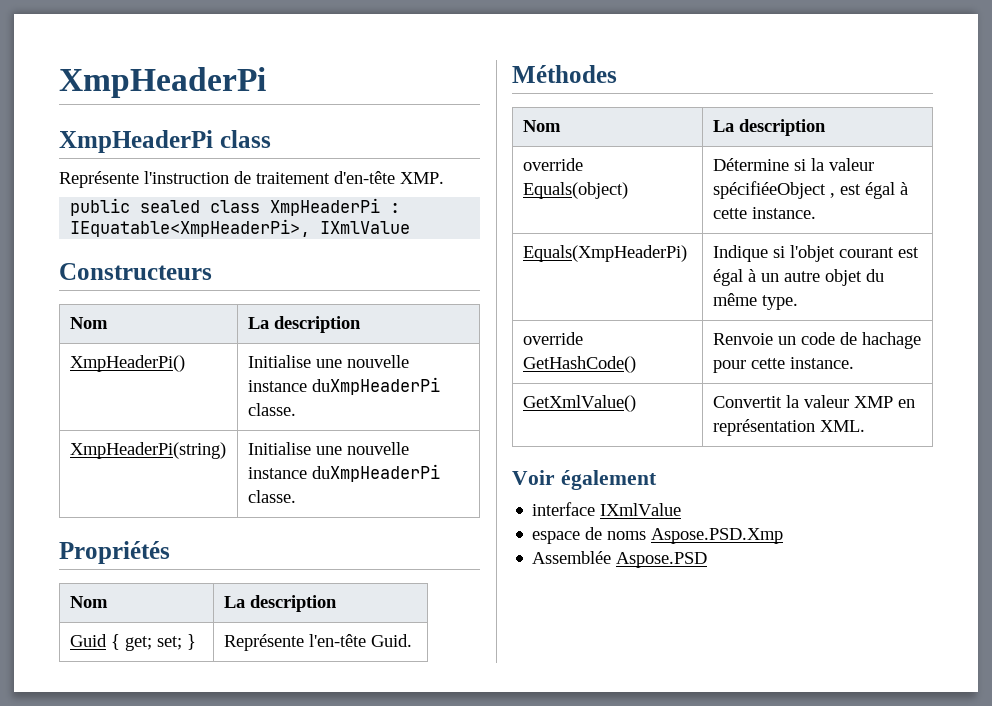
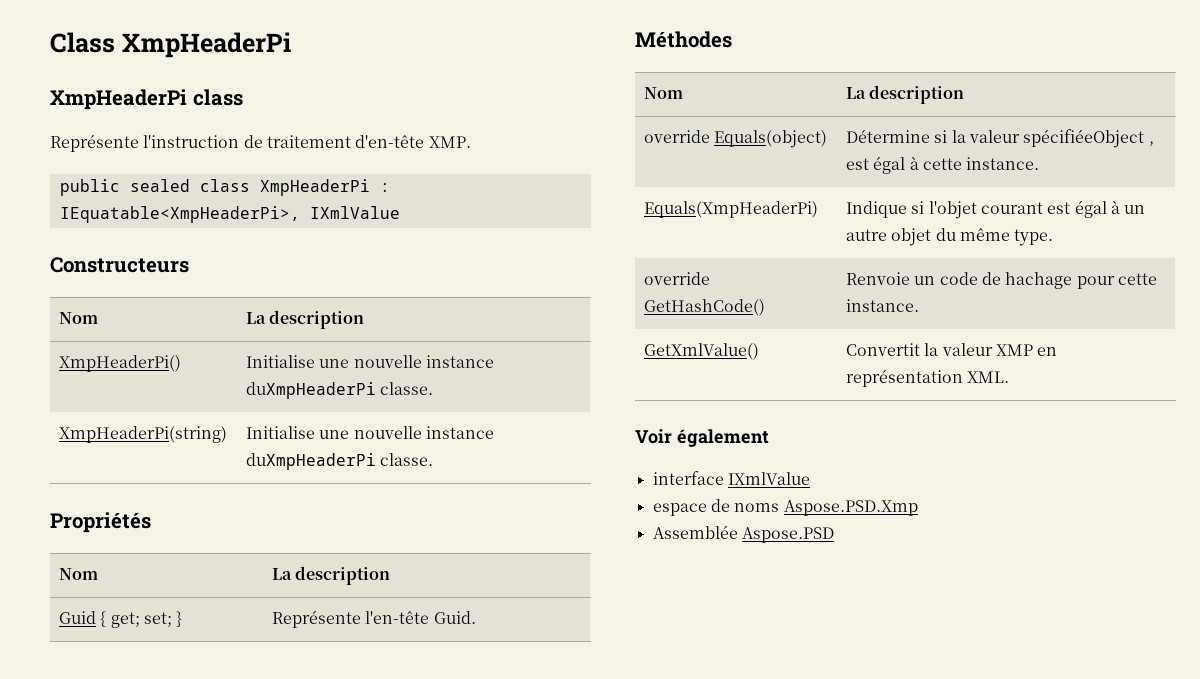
(59, 82) none -> [50,32,115,53] Class

